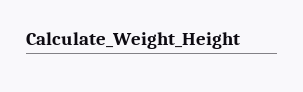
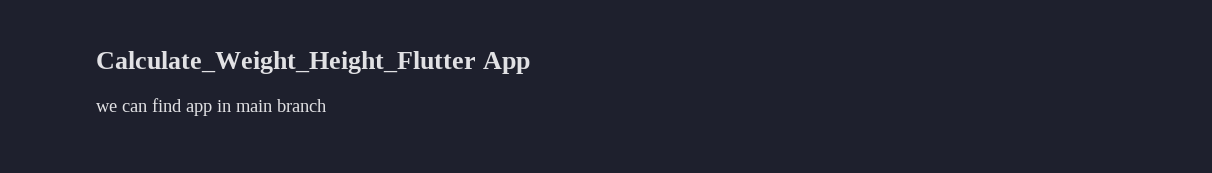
[26,32,240,49] Calculate_Weight_Height -> [96,51,531,74] [96,98,326,116] Calculate_Weight_Height_Flutter App // we can find app in main branch

